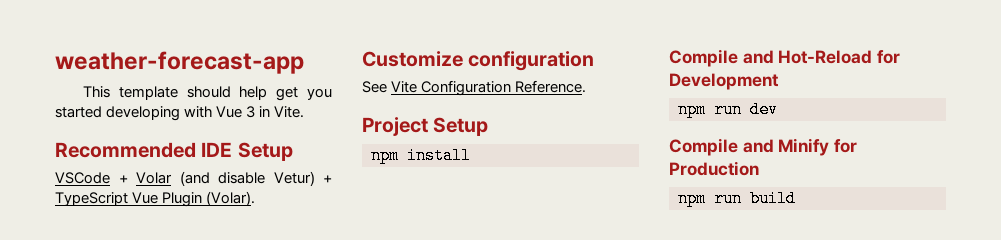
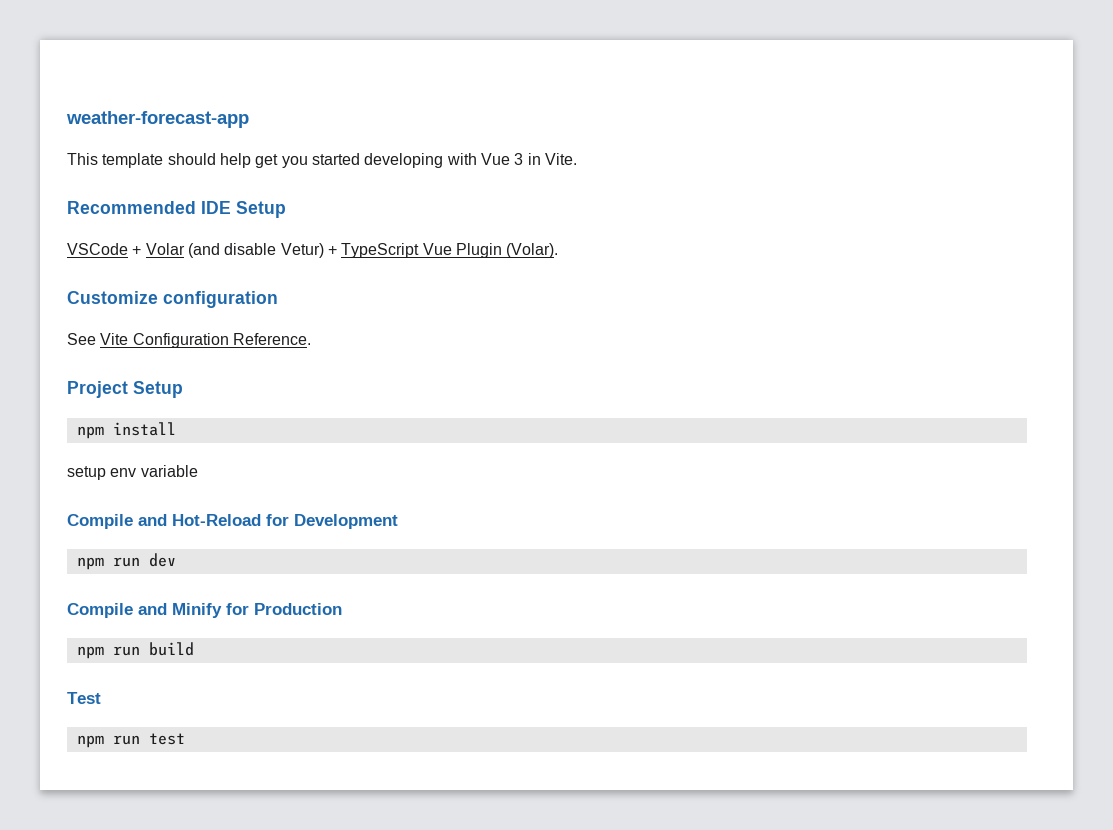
(471, 155) none -> [67,465,198,480] // setup env variable
(796, 198) none -> [67,692,101,704] [76,733,185,748] // Test // npm run test

